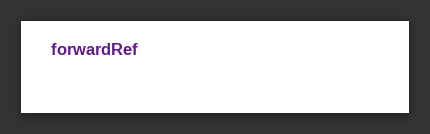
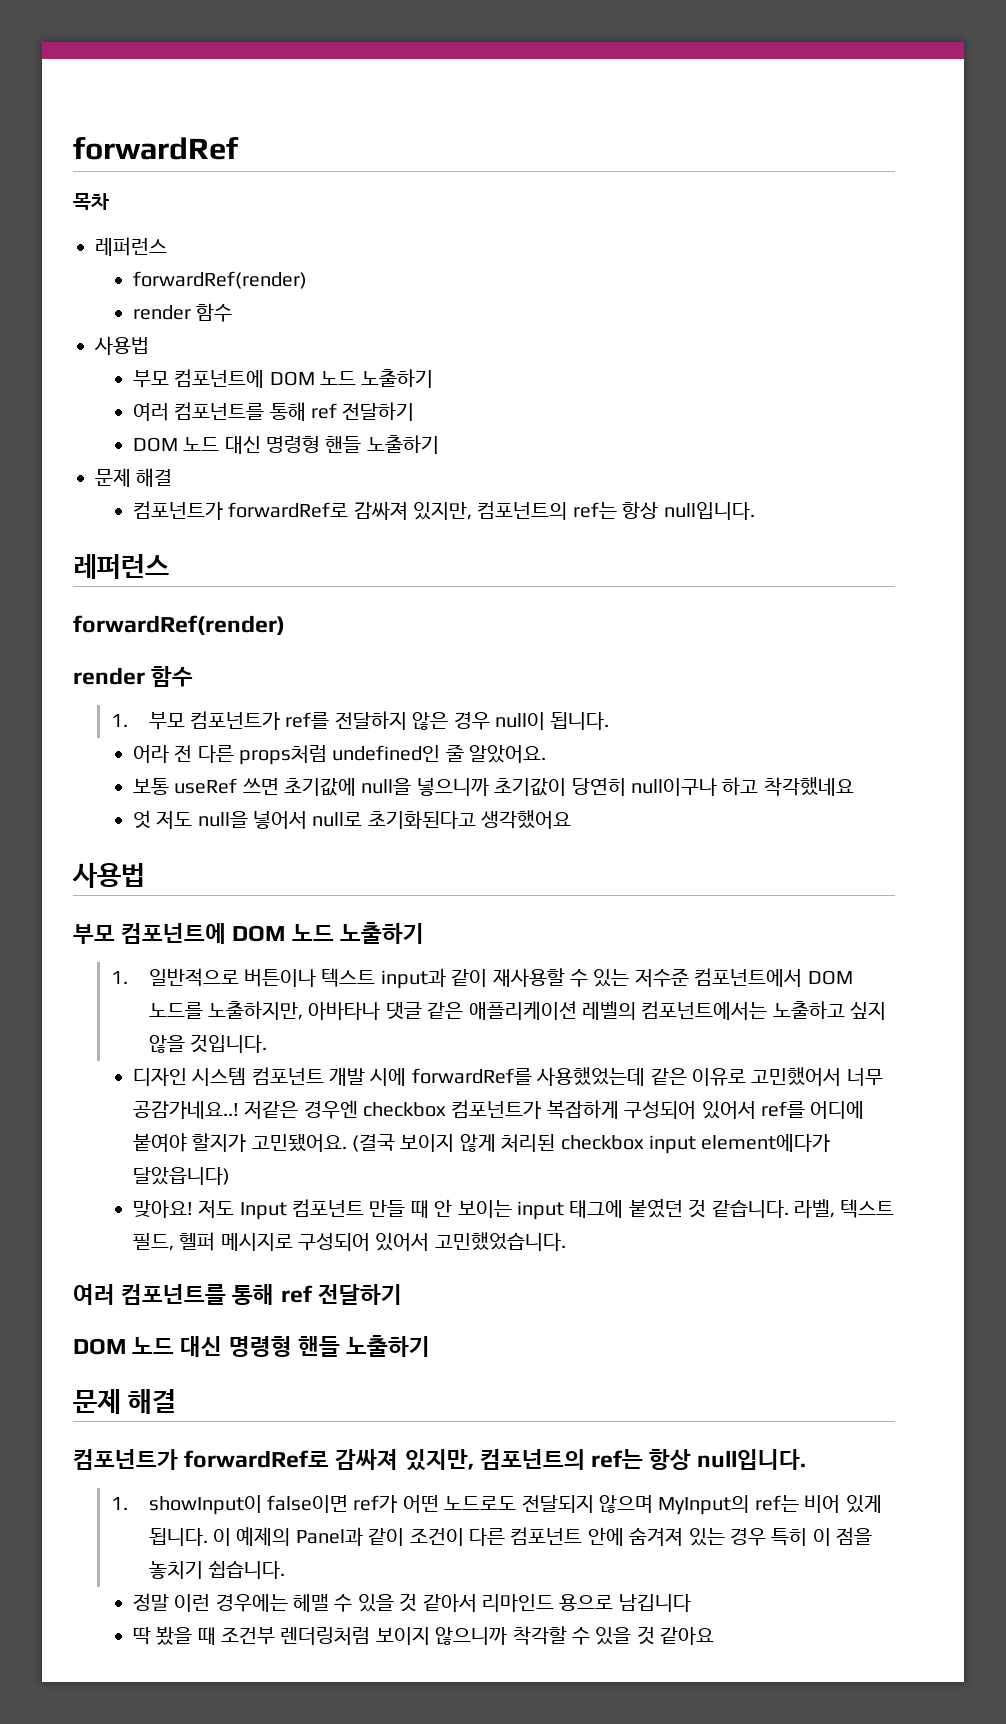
(138, 49) none -> [73,193,109,210] [95,237,167,256] [132,271,307,289] [132,303,233,322] [94,336,149,355] [132,369,434,388] [132,402,415,421] [132,435,439,454] [95,468,173,487] [132,501,755,520] [73,554,169,579] [73,615,285,635] [73,666,194,687] [110,711,610,730] [132,744,547,765] [132,777,854,796] [132,810,572,829] [72,863,145,888] [73,922,424,944] [110,968,853,989] [148,1001,887,1020] [148,1034,268,1053] [132,1067,883,1086] [132,1100,865,1119] [132,1133,831,1154] [132,1167,230,1185] [132,1198,895,1220] [132,1232,566,1251] [73,1284,402,1305] [73,1335,431,1357] [73,1389,177,1414] [73,1449,807,1471] [110,1495,882,1515] [148,1527,873,1546] [148,1561,286,1579] [132,1593,691,1612] [132,1626,715,1645] // 목차 // 레퍼런스 // forwardRef(render) // render 함수 // 사용법 // 부모 컴포넌트에 DOM 노드 노출하기 // 여러 컴포넌트를 통해 ref 전달하기 // DOM 노드 대신 명령형 핸들 노출하기 // 문제 해결 // 컴포넌트가 forwardRef로 감싸져 있지만, 컴포넌트의 ref는 항상 null입니다. // 레퍼런스 // forwardRef(render) // render 함수 // 1. 부모 컴포넌트가 ref를 전달하지 않은 경우 null이 됩니다. // 어라 전 다른 props처럼 undefined인 줄 알았어요. // 보통 useRef 쓰면 초기값에 null을 넣으니까 초기값이 당연히 null이구나 하고 착각했네요 // 엇 저도 null을 넣어서 null로 초기화된다고 생각했어요 // 사용법 // 부모 컴포넌트에 DOM 노드 노출하기 // 1. 일반적으로 버튼이나 텍스트 input과 같이 재사용할 수 있는 저수준 컴포넌트에서 DOM 노드를 노출하지만, 아바타나 댓글 같은 애플리케이션 레벨의 컴포넌트에서는 노출하고 싶지 않을 것입니다. // 디자인 시스템 컴포넌트 개발 시에 forwardRef를 사용했었는데 같은 이유로 고민했어서 너무 공감가네요..! 저같은 경우엔 checkbox 컴포넌트가 복잡하게 구성되어 있어서 ref를 어디에 붙여야 할지가 고민됐어요. (결국 보이지 않게 처리된 checkbox input element에다가 달았읍니다) // 맞아요! 저도 Input 컴포넌트 만들 때 안 보이는 input 태그에 붙였던 것 같습니다. 라벨, 텍스트 필드, 헬퍼 메시지로 구성되어 있어서 고민했었습니다. // 여러 컴포넌트를 통해 ref 전달하기 // DOM 노드 대신 명령형 핸들 노출하기 // 문제 해결 // 컴포넌트가 forwardRef로 감싸져 있지만, 컴포넌트의 ref는 항상 null입니다. // 1. showInput이 false이면 ref가 어떤 노드로도 전달되지 않으며 MyInput의 ref는 비어 있게 됩니다. 이 예제의 Panel과 같이 조건이 다른 컴포넌트 안에 숨겨져 있는 경우 특히 이 점을 놓치기 쉽습니다. // 정말 이런 경우에는 헤맬 수 있을 것 같아서 리마인드 용으로 남깁니다 // 딱 봤을 때 조건부 렌더링처럼 보이지 않으니까 착각할 수 있을 것 같아요

